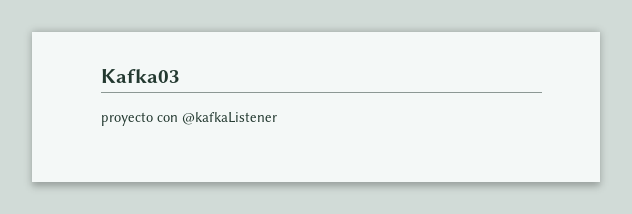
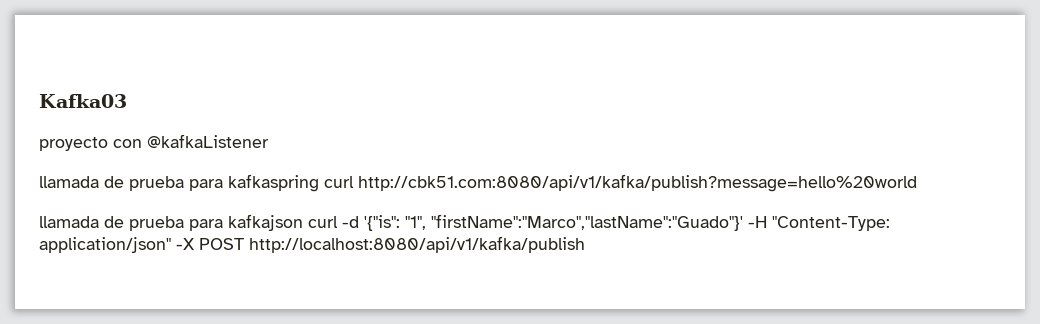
(277, 118) none -> [39,174,917,192] [39,214,890,231] [39,236,585,253] // llamada de prueba para kafkaspring curl http://cbk51.com:8080/api/v1/kafka/publish?message=hello%20world // llamada de prueba para kafkajson curl -d '{"is": "1", "firstName":"Marco","lastName":"Guado"}' -H "Content-Type: application/json" -X POST http://localhost:8080/api/v1/kafka/publish

